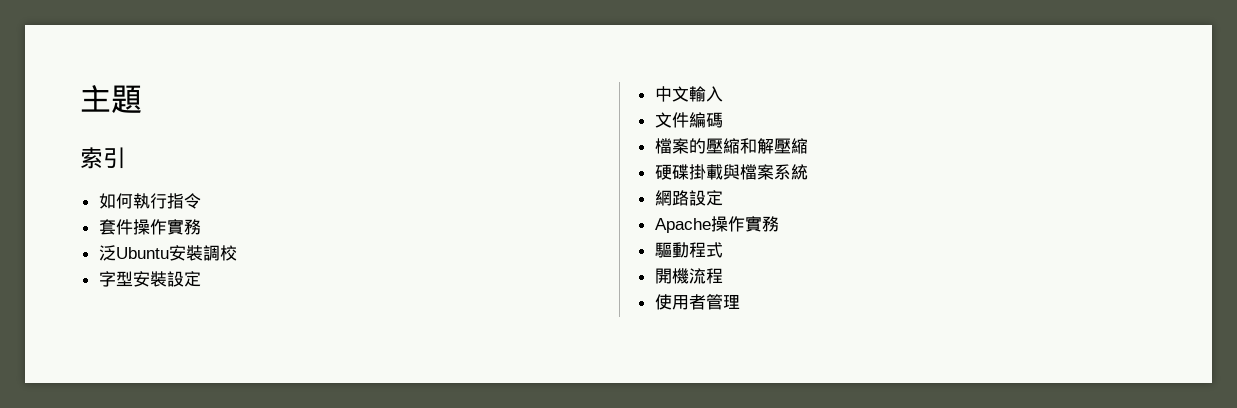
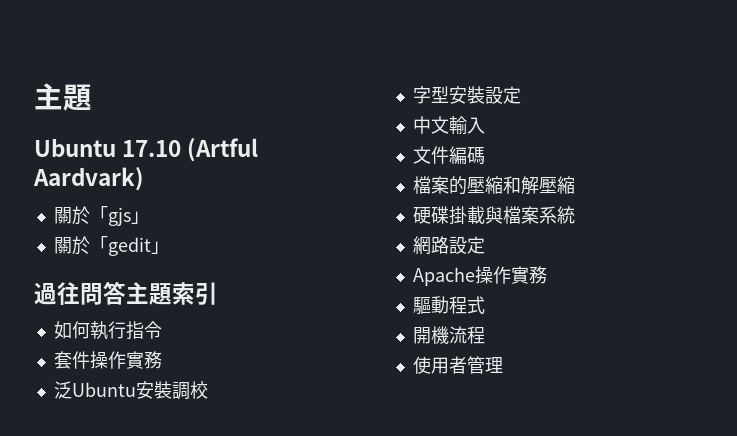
(142, 99) none -> [34,138,259,162] [33,167,144,191] [53,206,149,226] [53,236,169,256] [34,281,172,305] Ubuntu 17.10 (Artful Aardvark) // 關於「gjs」 // 關於「gedit」 // 過往問答主題

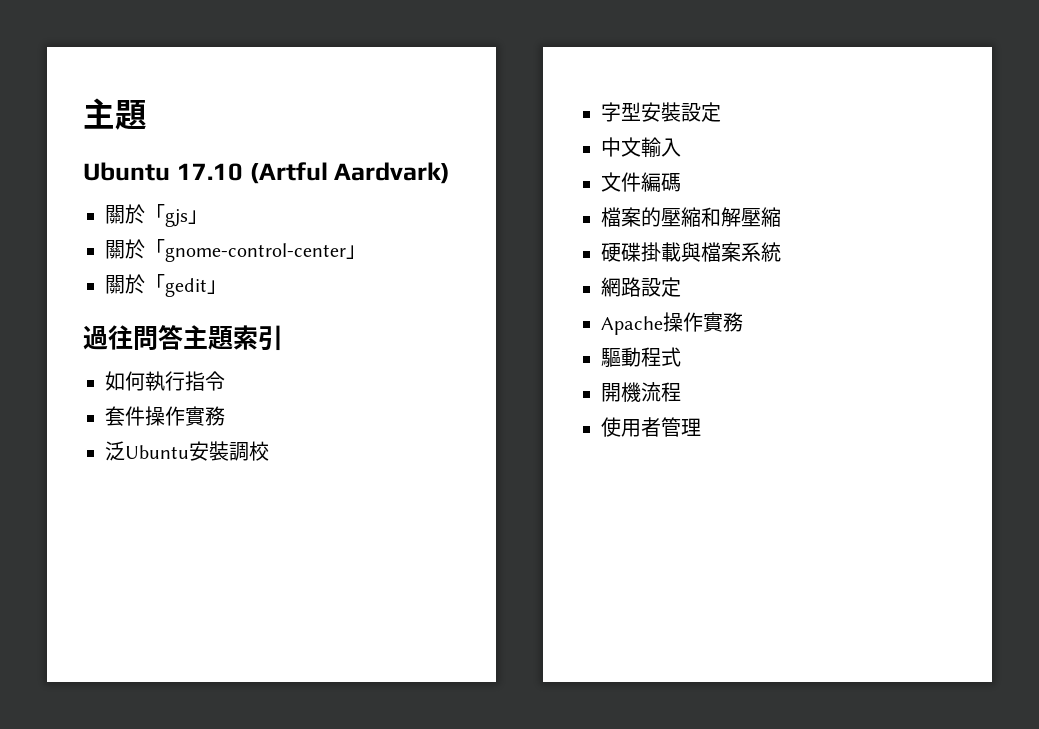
(149, 217) none -> [105,239,366,262] // 關於「gnome-control-center」

